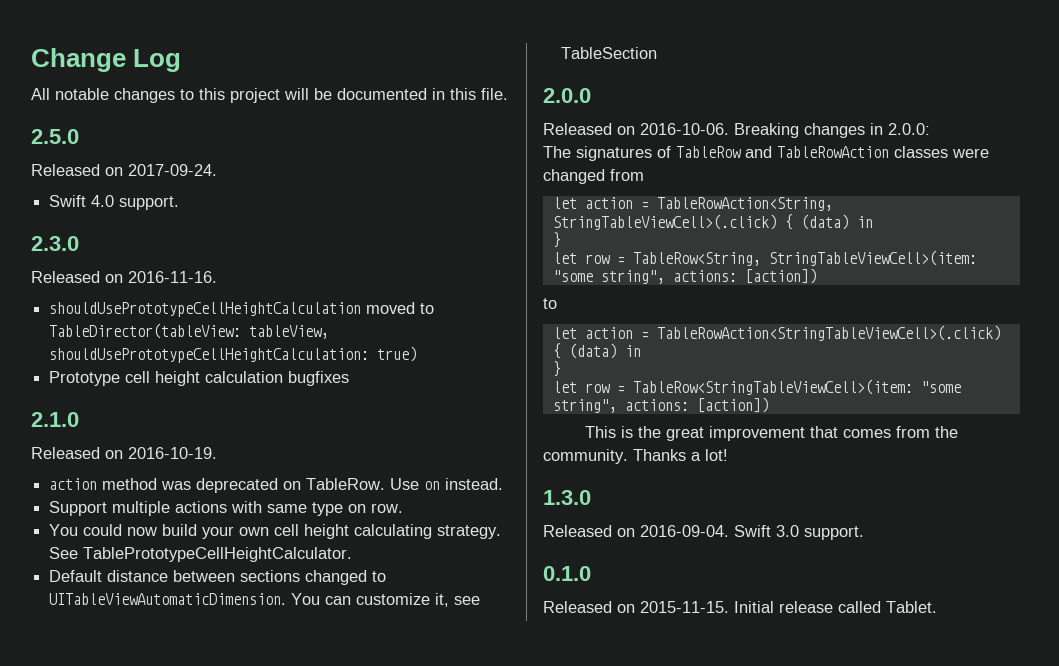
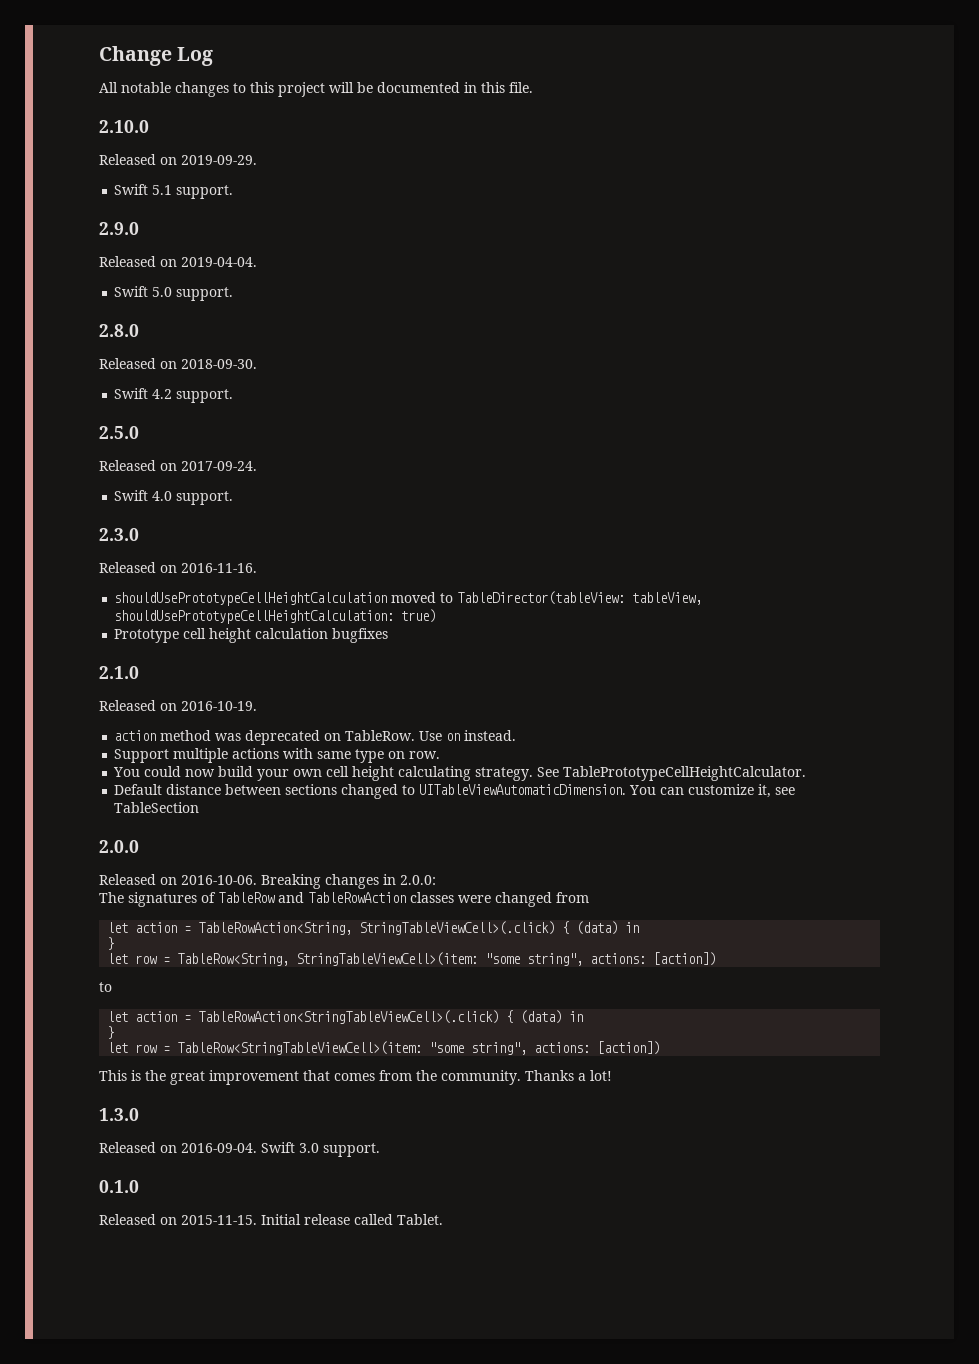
(508, 94) none -> [99,120,149,133] [99,154,257,165] [114,184,234,199] [99,222,139,235] [99,256,257,267] [114,286,234,301] [99,324,139,337] [99,358,257,369] [114,388,234,403] // 2.10.0 // Released on 2019-09-29. // Swift 5.1 support. // 2.9.0 // Released on 2019-04-04. // Swift 5.0 support. // 2.8.0 // Released on 2018-09-30. // Swift 4.2 support.

